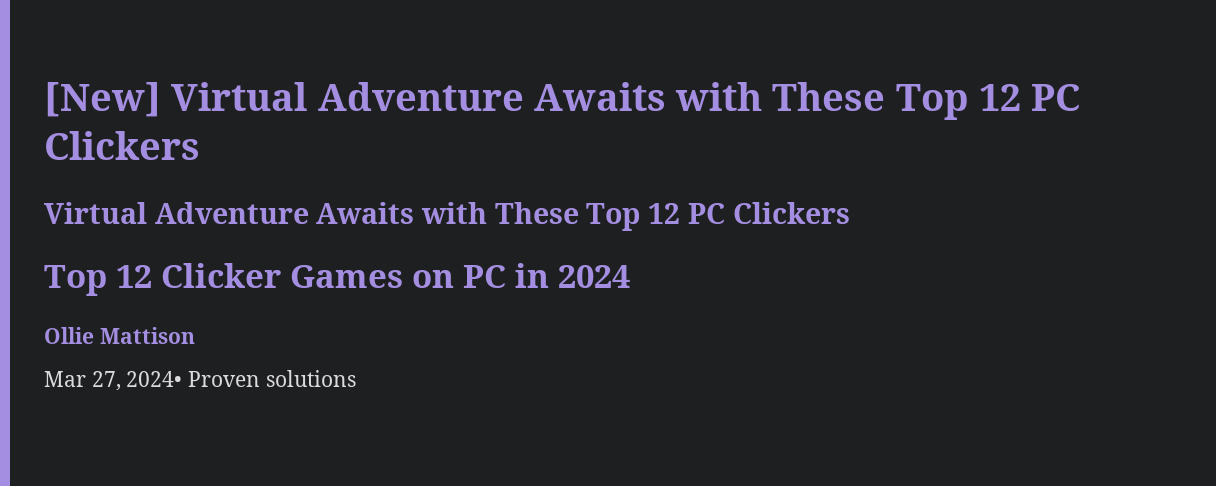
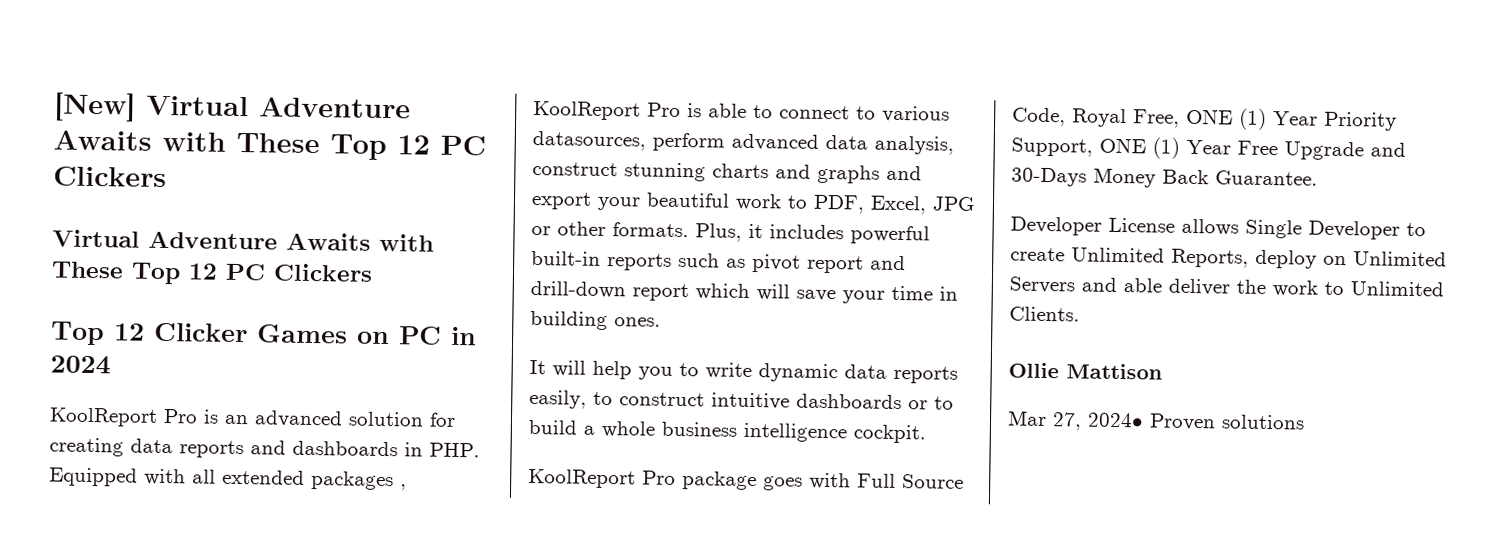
(630, 276) none -> [49,407,456,428] [49,437,480,459] [49,467,407,491] [533,101,950,123] [532,130,954,155] [532,161,922,184] [531,191,975,215] [531,221,930,245] [531,250,906,274] [530,280,958,304] [530,310,661,331] [529,359,958,384] [529,389,954,410] [528,419,926,444] [528,468,964,491] [1012,107,1397,131] [1011,137,1406,161] [1011,167,1318,188] [1010,216,1426,240] [1010,247,1447,269] [1009,276,1444,297] [1009,306,1080,322] // KoolReport Pro is an advanced solution for creating data reports and dashboards in PHP. Equipped with all extended packages , KoolReport Pro is able to connect to various datasources, perform advanced data analysis, construct stunning charts and graphs and export your beautiful work to PDF, Excel, JPG or other formats. Plus, it includes powerful built-in reports such as pivot report and drill-down report which will save your time in building ones. // It will help you to write dynamic data reports easily, to construct intuitive dashboards or to build a whole business intelligence cockpit. // KoolReport Pro package goes with Full Source Code, Royal Free, ONE (1) Year Priority Support, ONE (1) Year Free Upgrade and 30-Days Money Back Guarantee. // Developer License allows Single Developer to create Unlimited Reports, deploy on Unlimited Servers and able deliver the work to Unlimited Clients.

